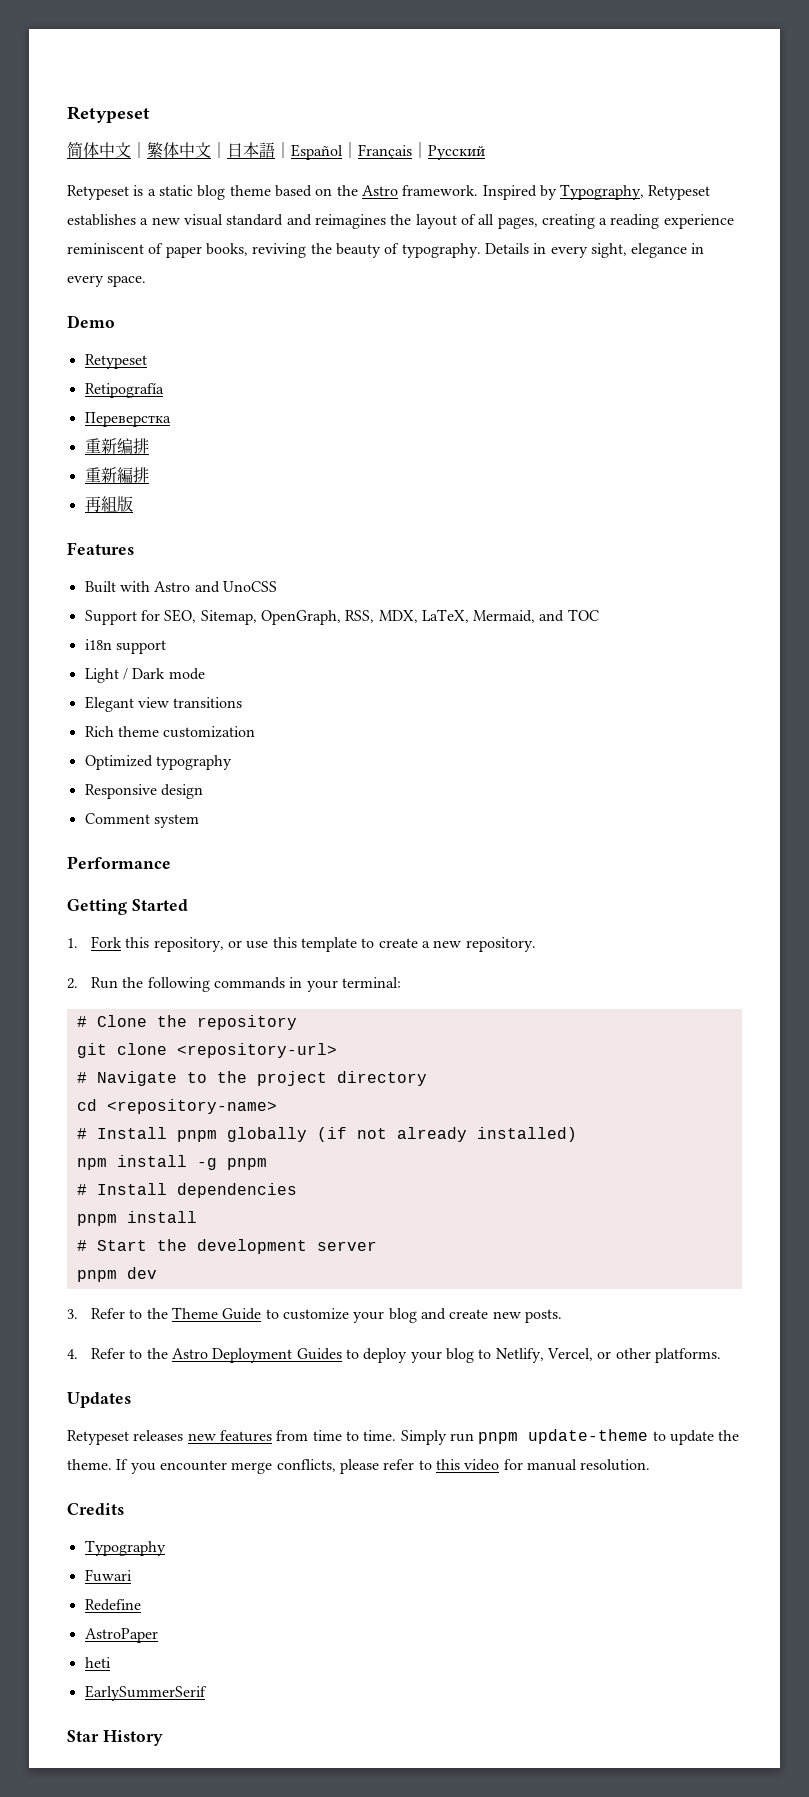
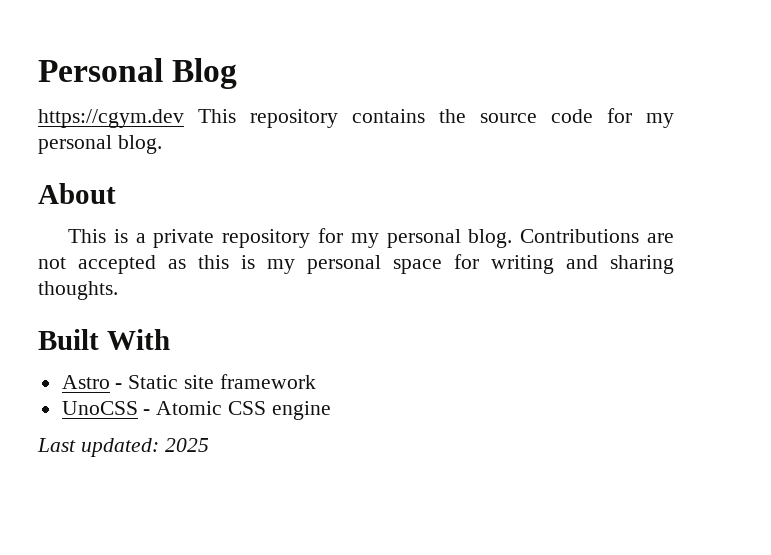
[67,106,150,123] [67,142,485,160] [67,184,711,200] [67,214,734,229] [67,243,705,258] [67,275,147,287] [67,315,115,328] [84,354,147,369] [84,383,164,398] [84,412,171,427] [84,438,149,454] [84,467,149,483] [84,496,133,512] [67,542,134,555] [84,581,277,593] [84,609,599,625] [84,639,166,654] [84,668,205,683] [84,696,243,712] [84,726,256,738] [84,755,232,770] [84,784,203,799] [84,813,199,828] [67,856,171,869] [67,899,188,915] [67,936,536,952] [67,977,401,992] [76,1015,297,1030] [76,1043,337,1058] [76,1071,427,1086] [76,1099,277,1114] [76,1127,577,1142] [76,1155,267,1170] [76,1183,297,1198] [76,1211,197,1226] [76,1239,377,1254] [76,1267,157,1282] [67,1307,562,1323] [67,1348,721,1363] [67,1392,131,1408] [67,1429,740,1445] [67,1459,651,1474] [67,1503,124,1515] [84,1540,166,1556] [84,1569,132,1582] [84,1599,141,1611] [84,1628,158,1643] [84,1657,111,1668] [84,1685,207,1701] [67,1730,163,1746] Retypeset // 简体中文｜繁体中文｜日本語｜Español｜Français｜Русский // Retypeset is a static blog theme based on the Astro framework. Inspired by Typography, Retypeset establishes a new visual standard and reimagines the layout of all pages, creating a reading experience reminiscent of paper books, reviving the beauty of typography. Details in every sight, elegance in every space. // Demo // Retypeset // Retipografía // Переверстка // 重新编排 // 重新編排 // 再組版 // Features // Built with Astro and UnoCSS // Support for SEO, Sitemap, OpenGraph, RSS, MDX, LaTeX, Mermaid, and TOC // i18n support // Light / Dark mode // Elegant view transitions // Rich theme customization // Optimized typography // Responsive design // Comment system // Performance // Getting Started // 1. Fork this repository, or use this template to create a new repository. // 2. Run the following commands in your terminal: // # Clone the repository // git clone <repository-url> // # Navigate to the project directory // cd <repository-name> // # Install pnpm globally (if not already installed) // npm install -g pnpm // # Install dependencies // pnpm install // # Start the development server // pnpm dev // 3. Refer to the Theme Guide to customize your blog and create new posts. // 4. Refer to the Astro Deployment Guides to deploy your blog to Netlify, Vercel, or other platforms. // Updates // Retypeset releases new features from time to time. Simply run pnpm update-theme to update the theme. If you encounter merge conflicts, please refer to this video for manual resolution. // Credits // Typography // Fuwari // Redefine // AstroPaper // heti // EarlySummerSerif // Star History -> [38,58,238,89] [38,108,674,128] [38,135,162,154] [38,183,116,204] [67,228,674,248] [38,254,674,274] [38,281,118,300] [38,329,170,350] [61,374,316,389] [61,401,331,420] [37,438,209,457] Personal Blog // https://cgym.dev This repository contains the source code for my personal blog. // About // This is a private repository for my personal blog. Contributions are not accepted as this is my personal space for writing and sharing thoughts. // Built With // Astro - Static site framework // UnoCSS - Atomic CSS engine // Last updated: 2025

